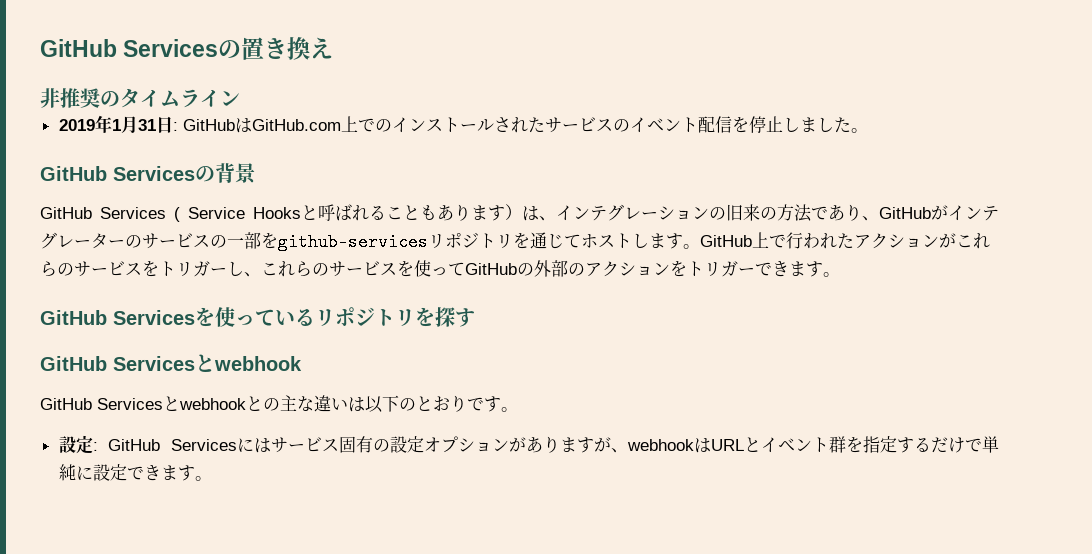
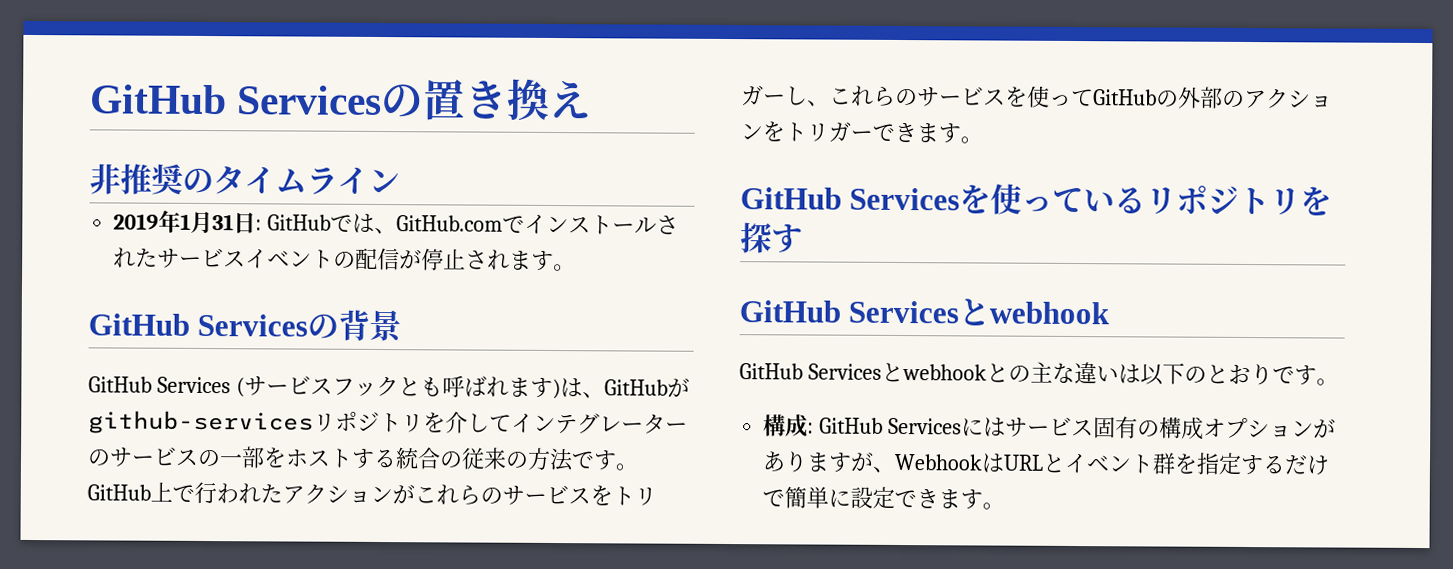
[234,116,392,133] はGitHub.com上での -> [330,213,526,235] では、GitHub.comで
[612,116,851,133] のイベント配信を停止しました -> [245,247,555,272] イベントの配信が停止されます
[188,204,948,222] Service Hooksと呼ばれることもあります）は、インテグレーションの旧来の方法であり、GitHubが -> [243,375,690,400] [88,410,512,435] サービスフックとも呼ばれます)は、GitHubがgithub-servicesリポジトリを介して
[278,232,666,251] github-servicesリポジトリを通じてホストしま -> [285,447,595,472] ホストする統合の従来の方法で
[58,435,93,454] 設定 -> [763,414,809,438] 構成
[389,436,424,453] 設定 -> [1159,416,1205,440] 構成
[627,439,694,451] webhook -> [894,453,984,471] Webhook
[982,436,999,453] [58,464,76,481] 単純 -> [784,486,830,509] 簡単

